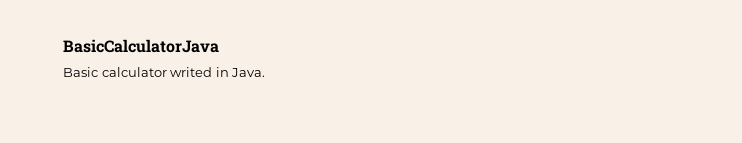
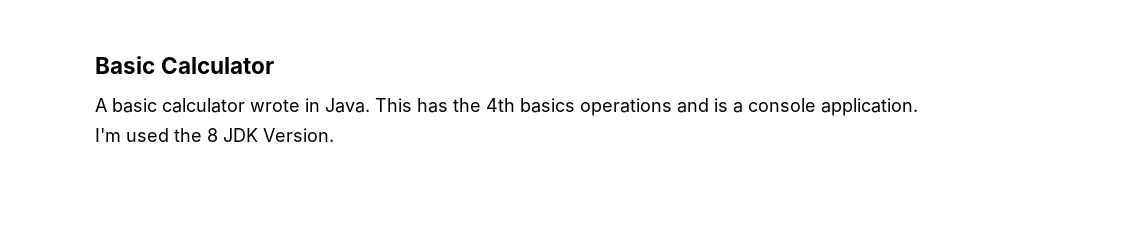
[63,39,219,53] [63,67,266,77] BasicCalculatorJava // Basic calculator writed in Java. -> [95,56,275,74] [95,98,918,116] [95,128,334,142] Basic Calculator // A basic calculator wrote in Java. This has the 4th basics operations and is a console application. // I'm used the 8 JDK Version.

